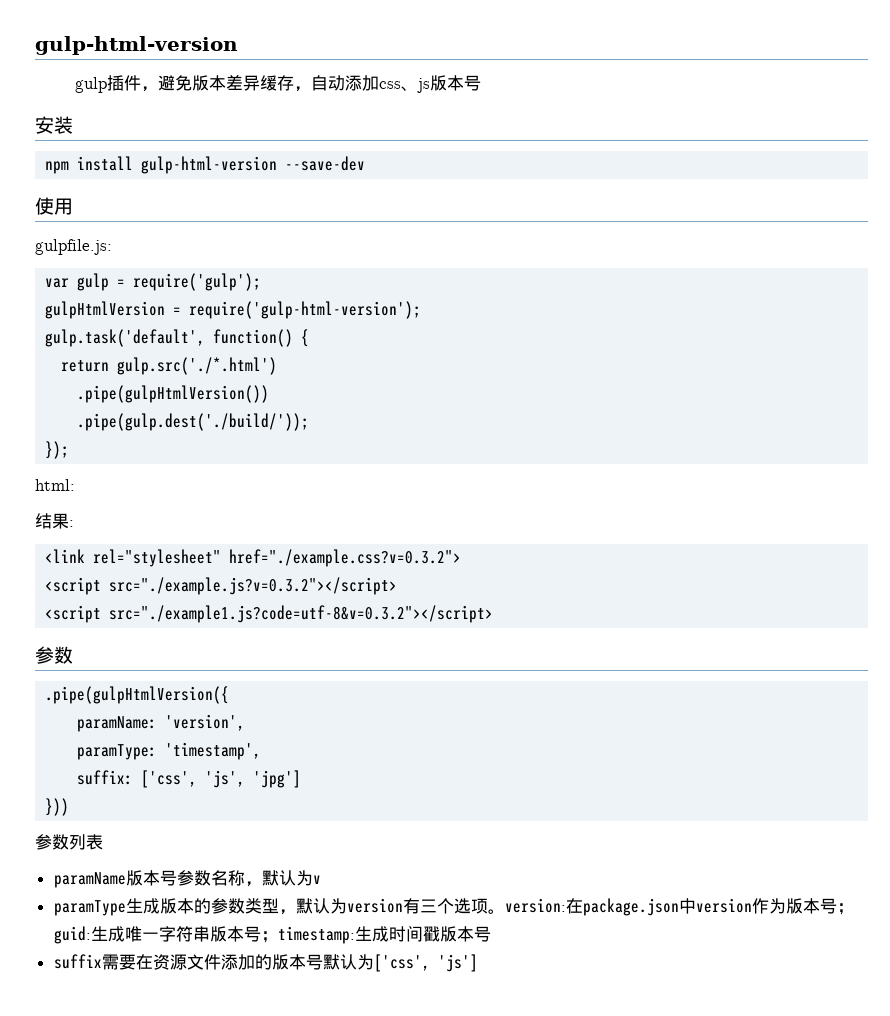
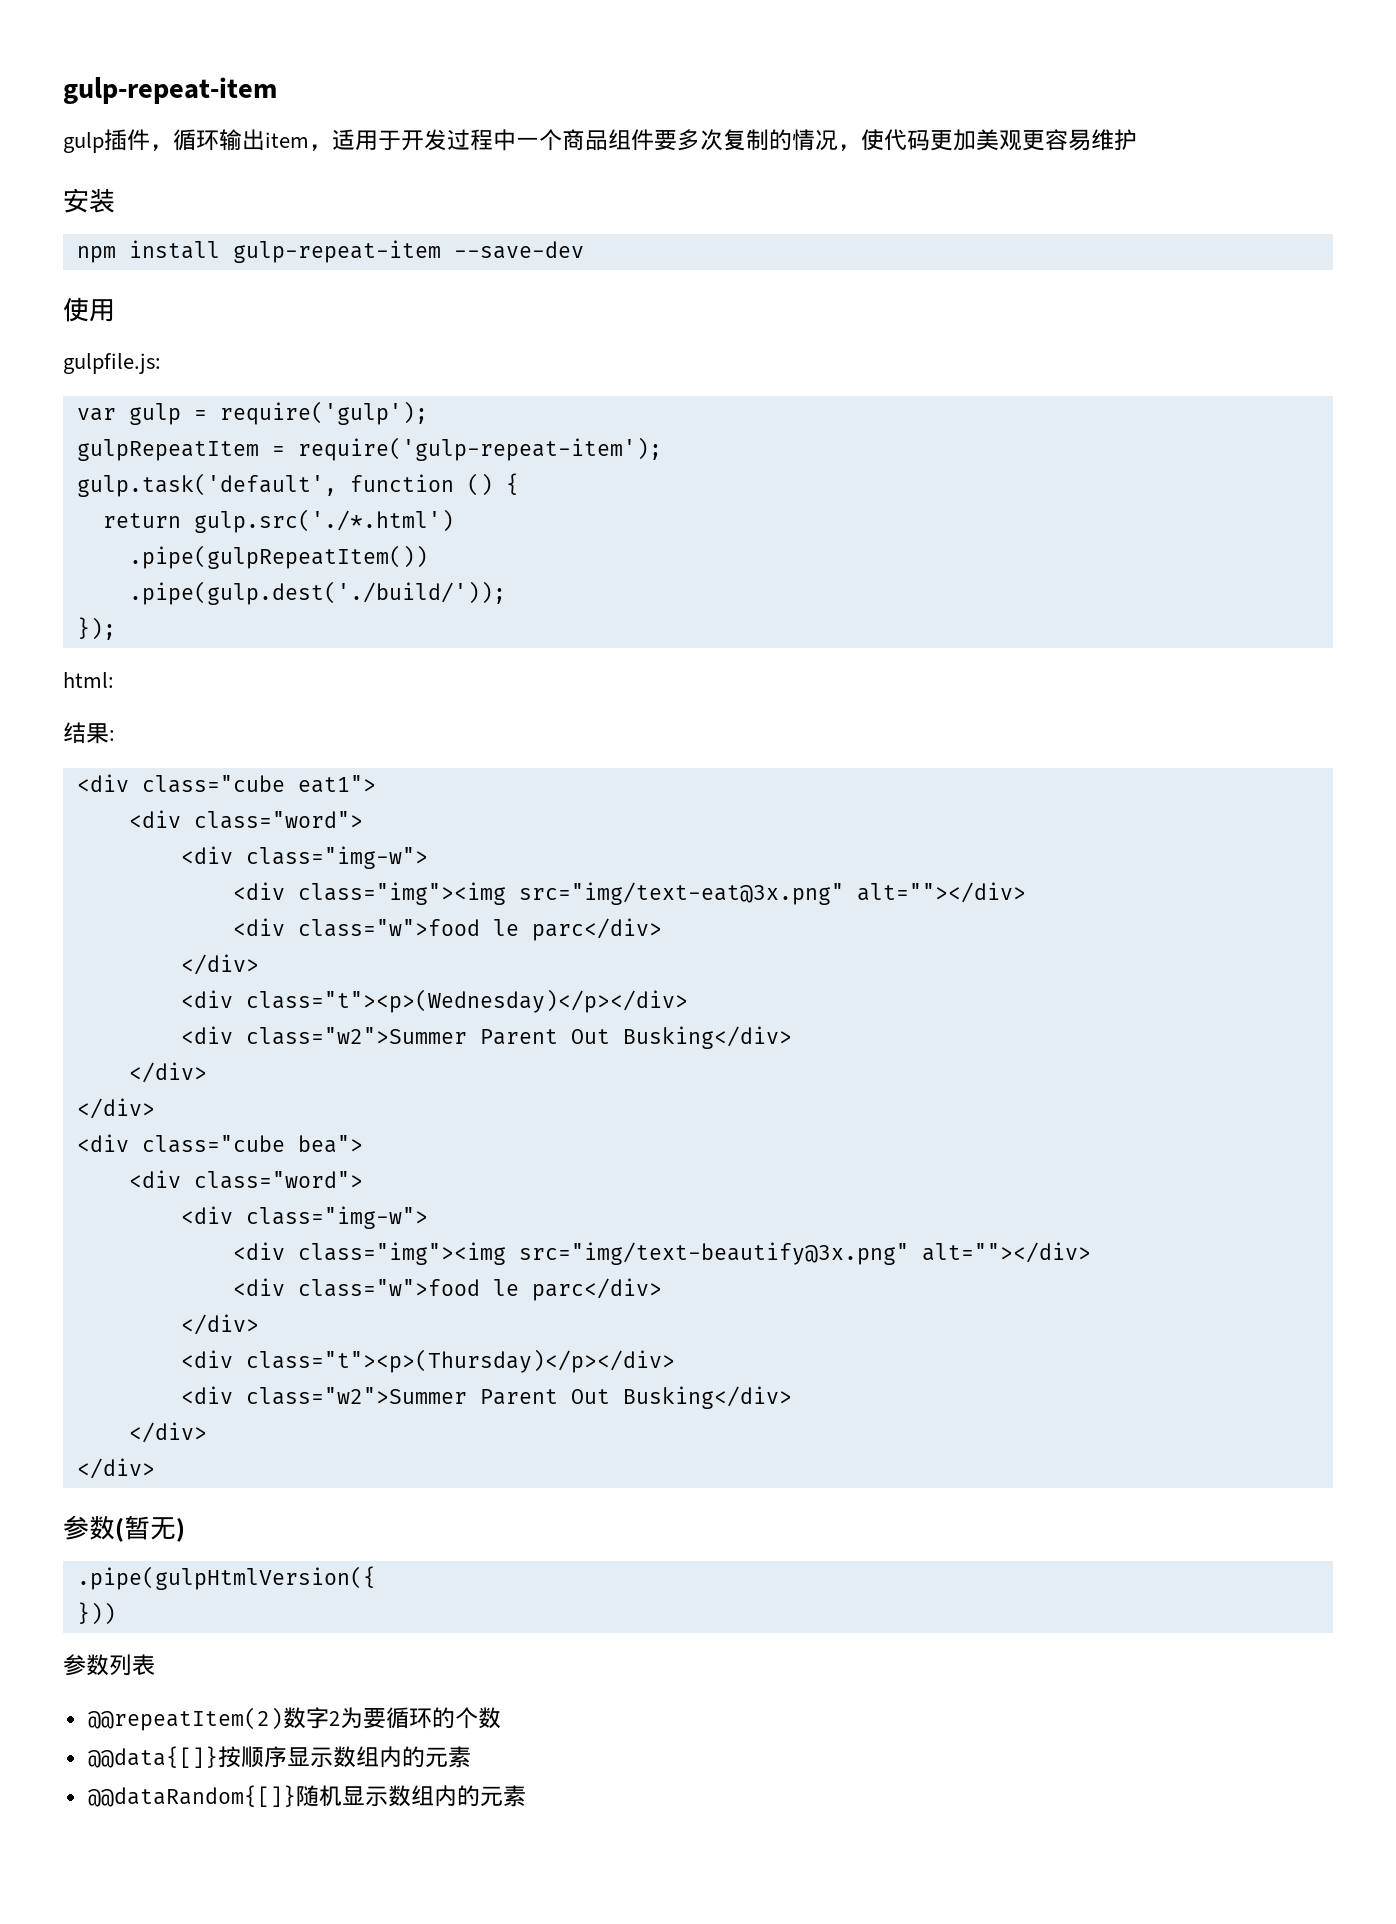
[35,36,238,55] gulp-html-version -> [63,77,277,104] gulp-repeat-item
[158,75,482,93] 避免版本差异缓存，自动添加css、js版本号 -> [173,129,1137,151] 循环输出item，适用于开发过程中一个商品组件要多次复制的情况，使代码更加美观更容易维护
[141,156,278,174] gulp-html-version -> [232,240,441,263] gulp-repeat-item
[45,301,422,319] gulpHtmlVersion = require('gulp-html-version'); -> [76,437,662,461] gulpRepeatItem = require('gulp-repeat-item');
[213,329,294,347] function() -> [349,473,493,496] function ()
[77,385,270,403] .pipe(gulpHtmlVersion()) -> [128,545,428,569] .pipe(gulpRepeatItem())
[45,549,462,567] [45,577,398,595] [45,605,494,623] [35,646,73,664] [45,686,230,704] [77,714,246,732] [77,742,262,760] [77,770,302,788] [45,798,70,816] [35,834,103,850] [53,870,321,888] [53,898,854,916] [53,926,491,944] [53,954,478,972] <link rel="stylesheet" href="./example.css?v=0.3.2"> // <script src="./example.js?v=0.3.2"></script> // <script src="./example1.js?code=utf-8&v=0.3.2"></script> // 参数 // .pipe(gulpHtmlVersion({ // paramName: 'version', // paramType: 'timestamp', // suffix: ['css', 'js', 'jpg'] // })) // 参数列表 // paramName版本号参数名称，默认为v // paramType生成版本的参数类型，默认为version有三个选项。version:在package.json中version作为版本号；guid:生成唯一字符串版本号；timestamp:生成时间戳版本号 // suffix需要在资源文件添加的版本号默认为['css', 'js'] -> [76,774,376,793] [128,810,363,829] [180,846,428,869] [232,882,1026,905] [232,918,662,941] [180,954,259,975] [180,989,688,1013] [180,1026,792,1049] [128,1062,207,1083] [76,1098,155,1119] [76,1134,363,1153] [128,1170,363,1189] [180,1206,428,1229] [232,1242,1091,1265] [232,1278,662,1301] [180,1314,259,1335] [180,1349,675,1373] [180,1386,792,1409] [128,1422,207,1443] [76,1458,155,1479] [63,1515,185,1542] [76,1566,376,1590] [76,1602,116,1625] [63,1654,155,1676] [87,1707,501,1731] [87,1746,471,1768] [87,1785,526,1807] <div class="cube eat1"> // <div class="word"> // <div class="img-w"> // <div class="img"><img src="img/text-eat@3x.png" alt=""></div> // <div class="w">food le parc</div> // </div> // <div class="t"><p>(Wednesday)</p></div> // <div class="w2">Summer Parent Out Busking</div> // </div> // </div> // <div class="cube bea"> // <div class="word"> // <div class="img-w"> // <div class="img"><img src="img/text-beautify@3x.png" alt=""></div> // <div class="w">food le parc</div> // </div> // <div class="t"><p>(Thursday)</p></div> // <div class="w2">Summer Parent Out Busking</div> // </div> // </div> // 参数(暂无) // .pipe(gulpHtmlVersion({ // })) // 参数列表 // @@repeatItem(2)数字2为要循环的个数 // @@data{[]}按顺序显示数组内的元素 // @@dataRandom{[]}随机显示数组内的元素

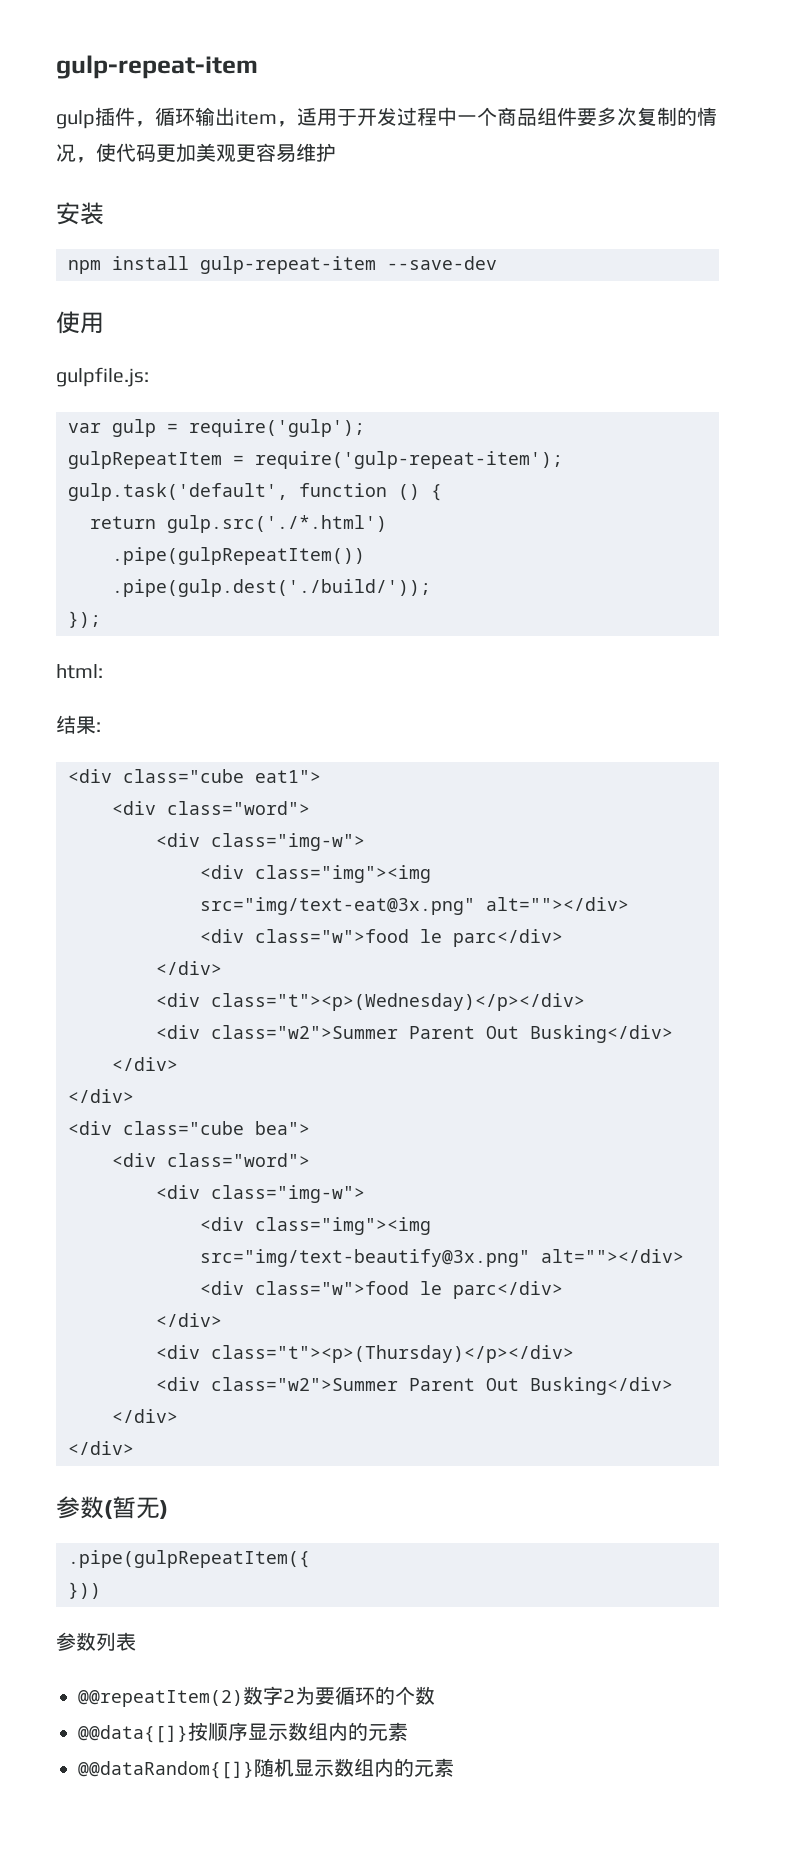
[76,1566,376,1590] .pipe(gulpHtmlVersion({ -> [68,1550,310,1568] .pipe(gulpRepeatItem({

